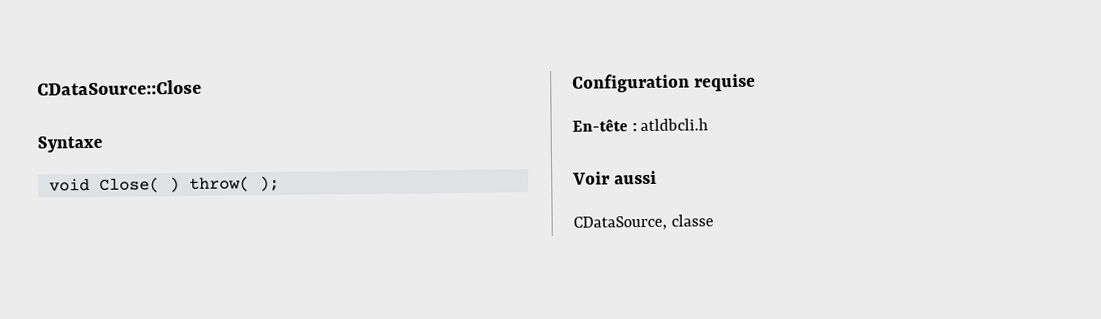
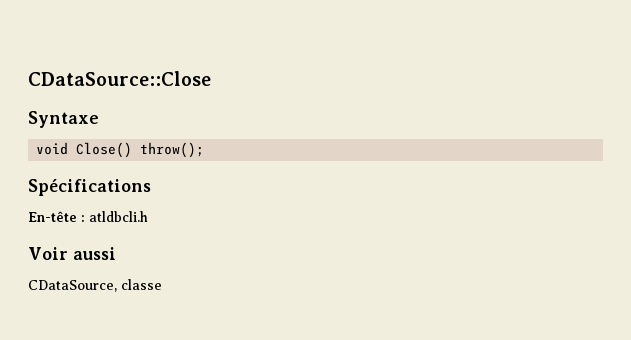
[98,175,280,193] [572,73,757,93] Close( ) throw( ); // Configuration requise -> [76,142,205,158] [28,178,151,196] Close() throw(); // Spécifications

